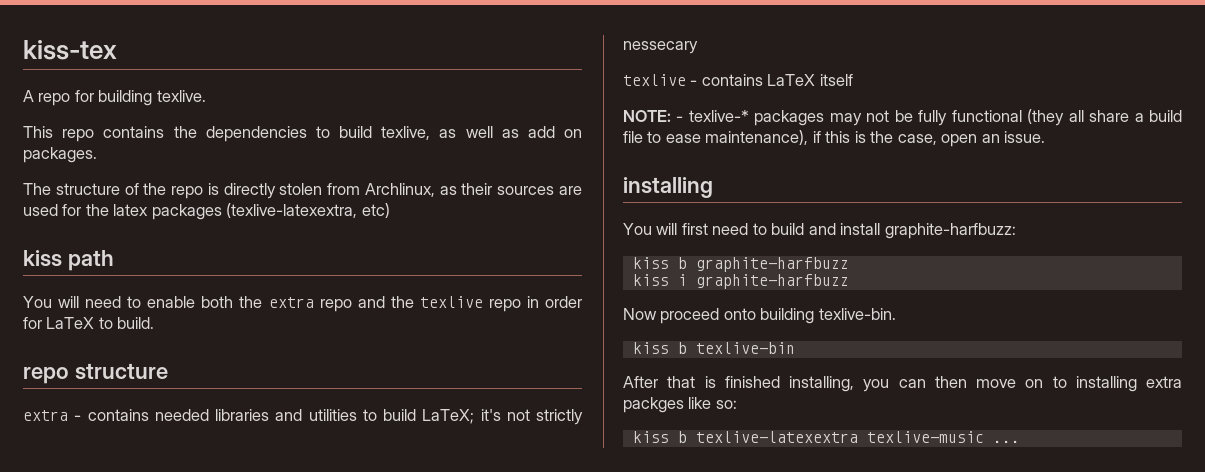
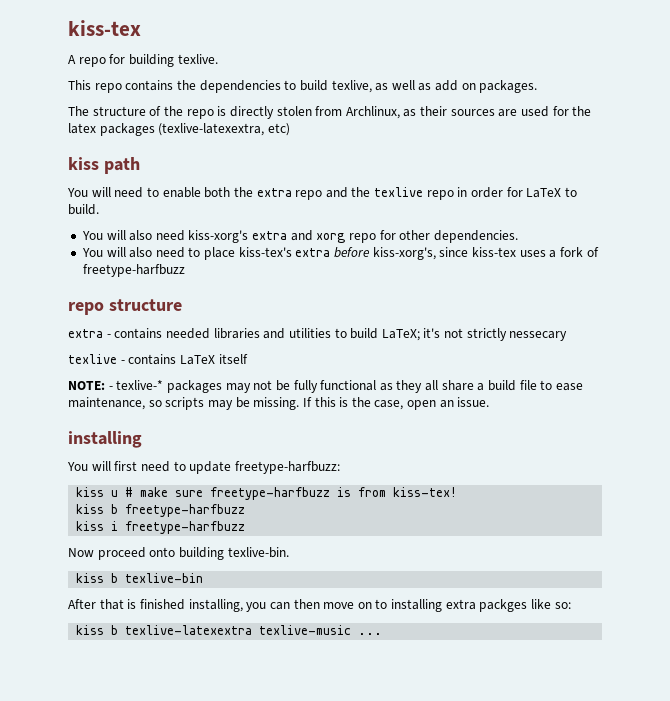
(155, 323) none -> [81,230,518,243] [81,247,599,260] [82,264,185,277] // You will also need kiss-xorg's extra and xorg repo for other dependencies. // You will also need to place kiss-tex's extra before kiss-xorg's, since kiss-tex uses a fork of freetype-harfbuzz
[1027,109,1065,126] (they -> [379,380,423,393] as they
[705,130,821,145] maintenance), if -> [68,397,312,410] maintenance, so scripts may be missing. If
[771,223,1016,239] [632,257,849,272] build and install graphite-harfbuzz: // kiss b graphite-harfbuzz -> [189,461,340,474] [76,487,458,500] [76,504,246,517] update freetype-harfbuzz: // kiss u # make sure freetype-harfbuzz is from kiss-tex! // kiss b freetype-harfbuzz
[695,274,849,289] graphite-harfbuzz -> [125,521,246,534] freetype-harfbuzz

